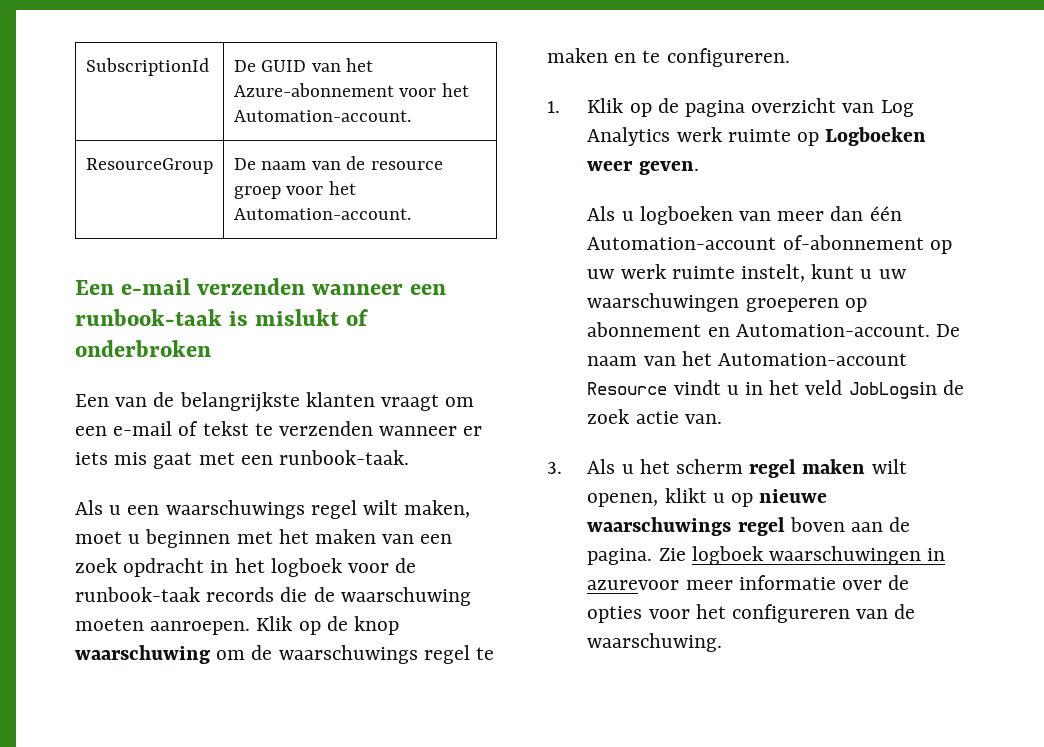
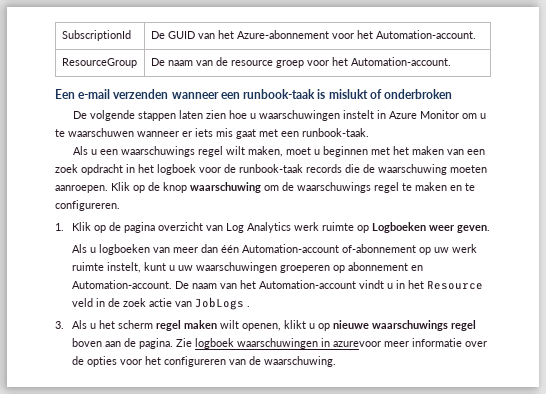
[75,392,475,412] [75,421,374,436] Een van de belangrijkste klanten vraagt om een e-mail of tekst te verzenden -> [73,110,487,121] [55,128,134,137] De volgende stappen laten zien hoe u waarschuwingen instelt in Azure Monitor om u te waarschuwen
[587,382,668,395] Resource -> (357, 284) none
[805,380,964,399] [587,409,722,424] veld JobLogsin de zoek actie van. -> [427,280,484,290] [72,297,251,310] Resource veld in de zoek actie van JobLogs .

